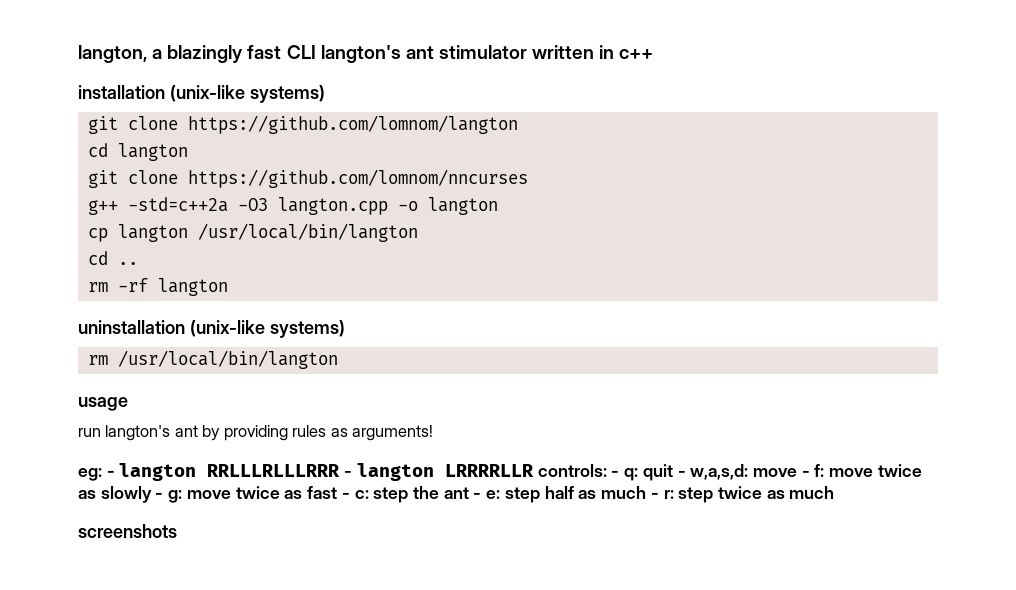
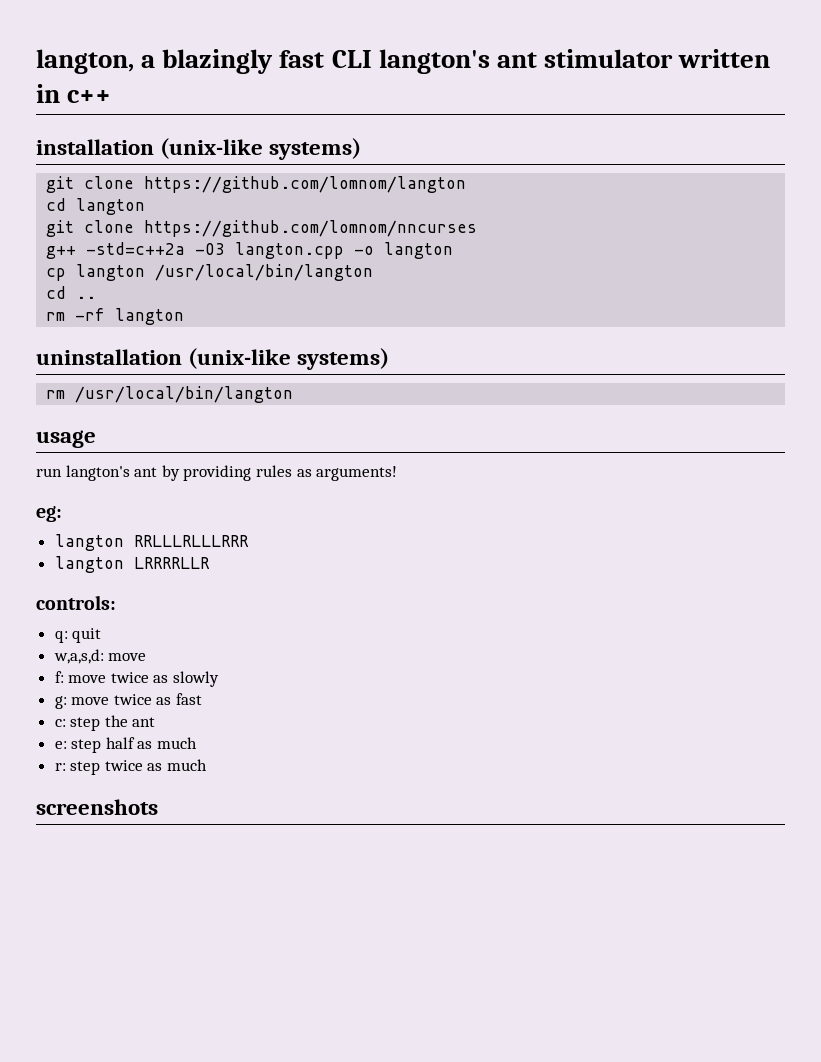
[106,471,115,477] - -> (62, 514) //
[344,471,353,477] - -> (249, 541) //
(534, 470) none -> (210, 563) //
[611,471,620,477] - -> (116, 602) //
[677,471,686,477] - -> (102, 635) //
[801,471,810,477] - -> (147, 657) //
[155,493,164,499] - -> (220, 679) //
[341,493,350,499] - -> (203, 699) //
[473,493,482,499] - -> (156, 722) //
[650,493,659,499] - -> (198, 743) //

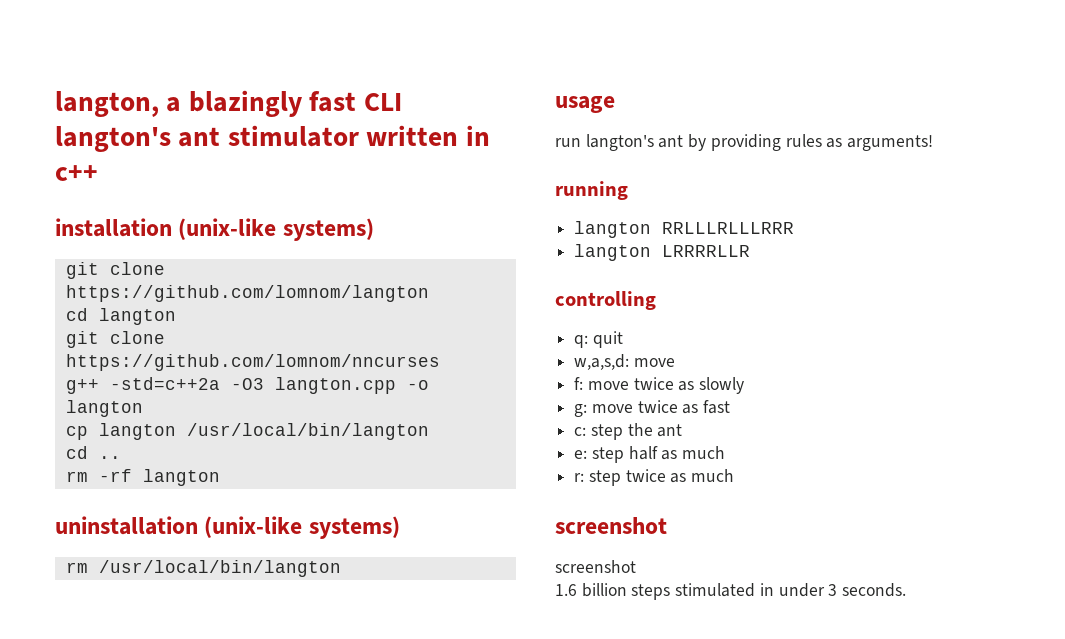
[36,506,62,522] eg: -> [555,181,628,200] running
[36,595,116,610] controls: -> [555,291,656,310] controlling
[36,799,158,815] screenshots -> [555,517,667,534] [555,560,636,573] [555,583,907,600] screenshot // screenshot // 1.6 billion steps stimulated in under 3 seconds.

